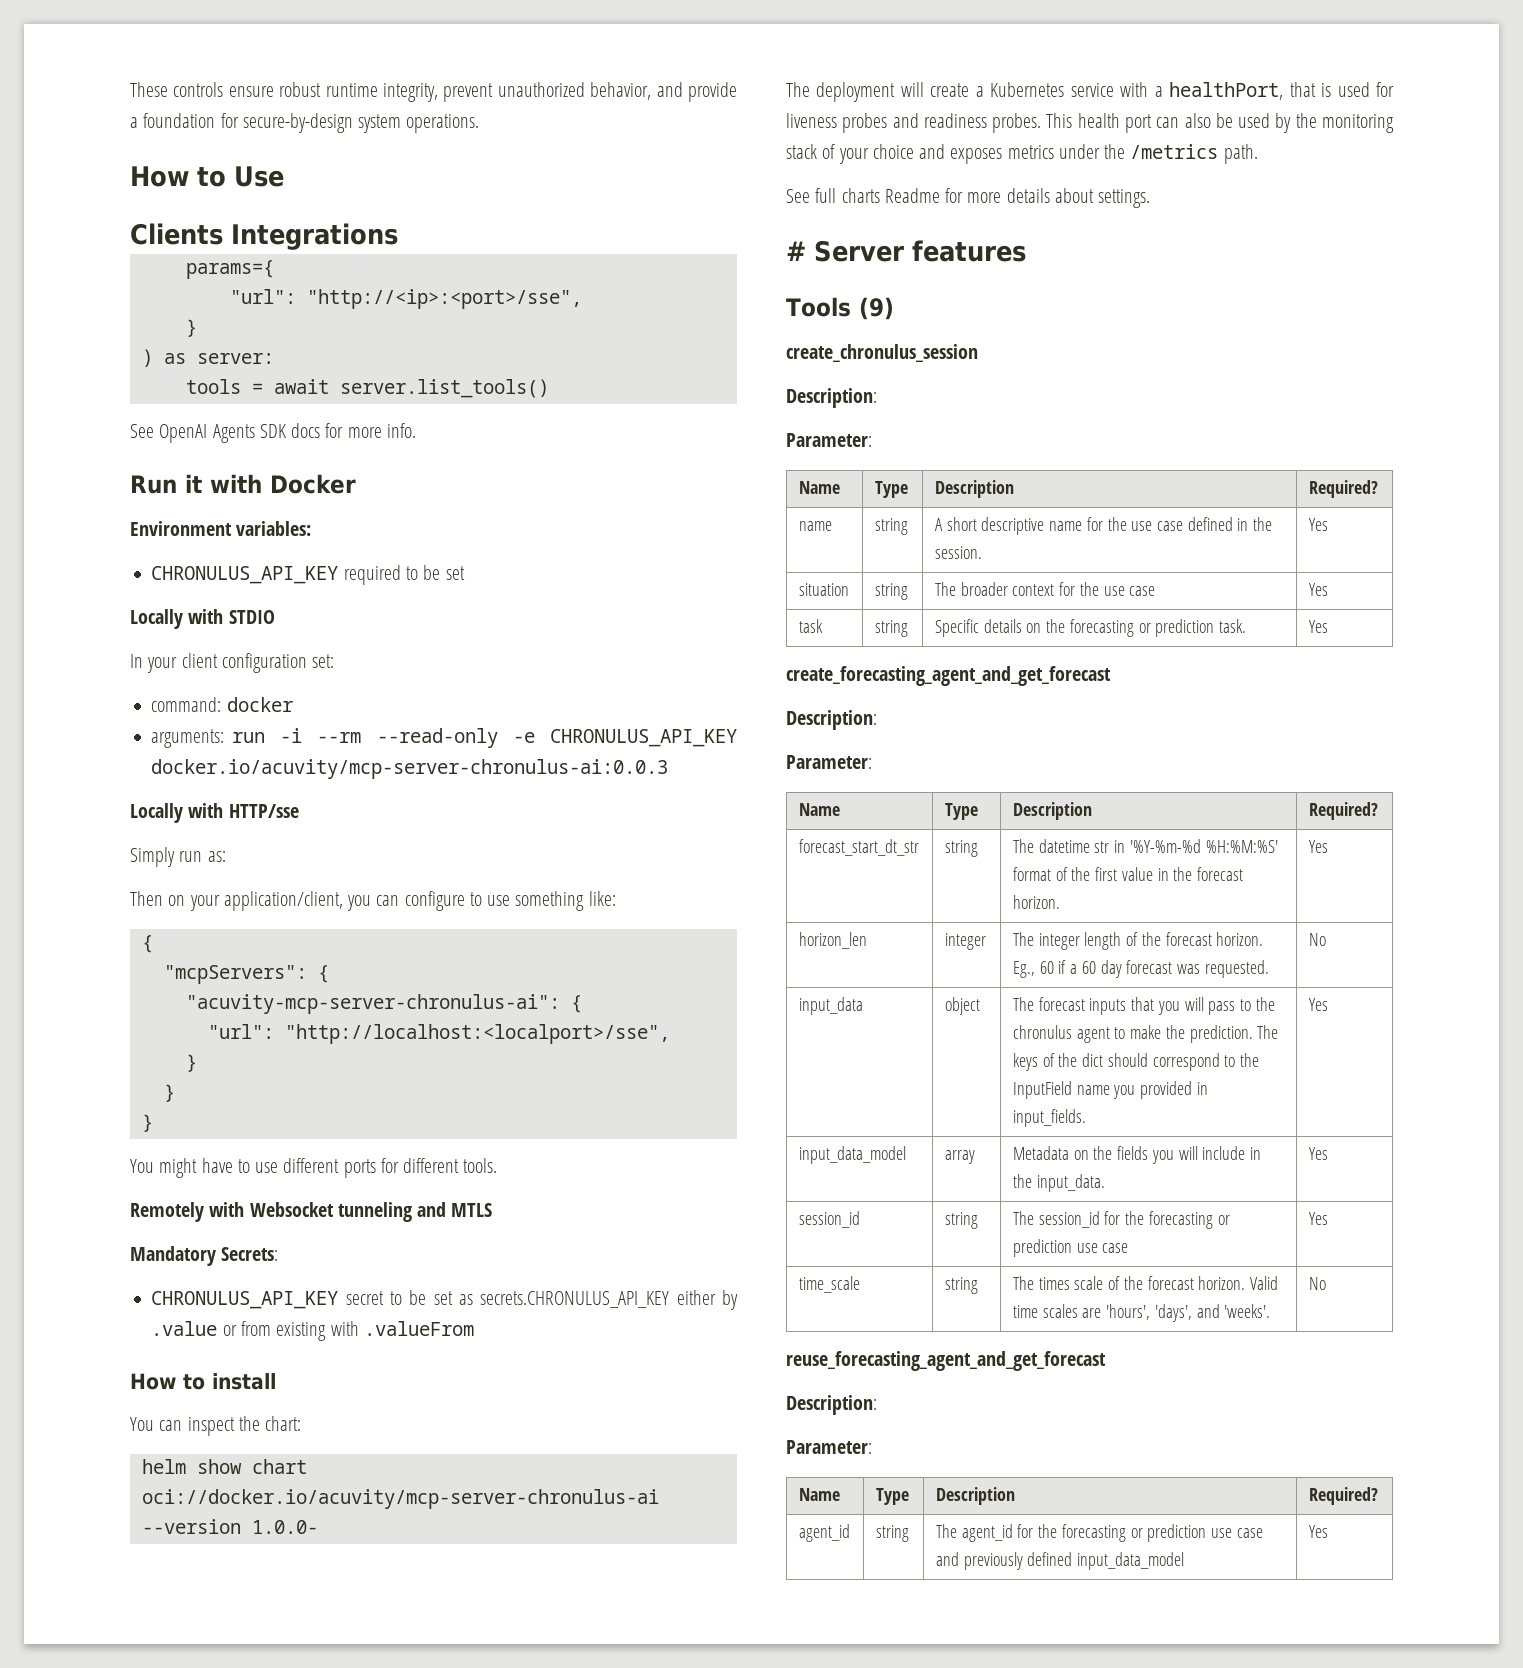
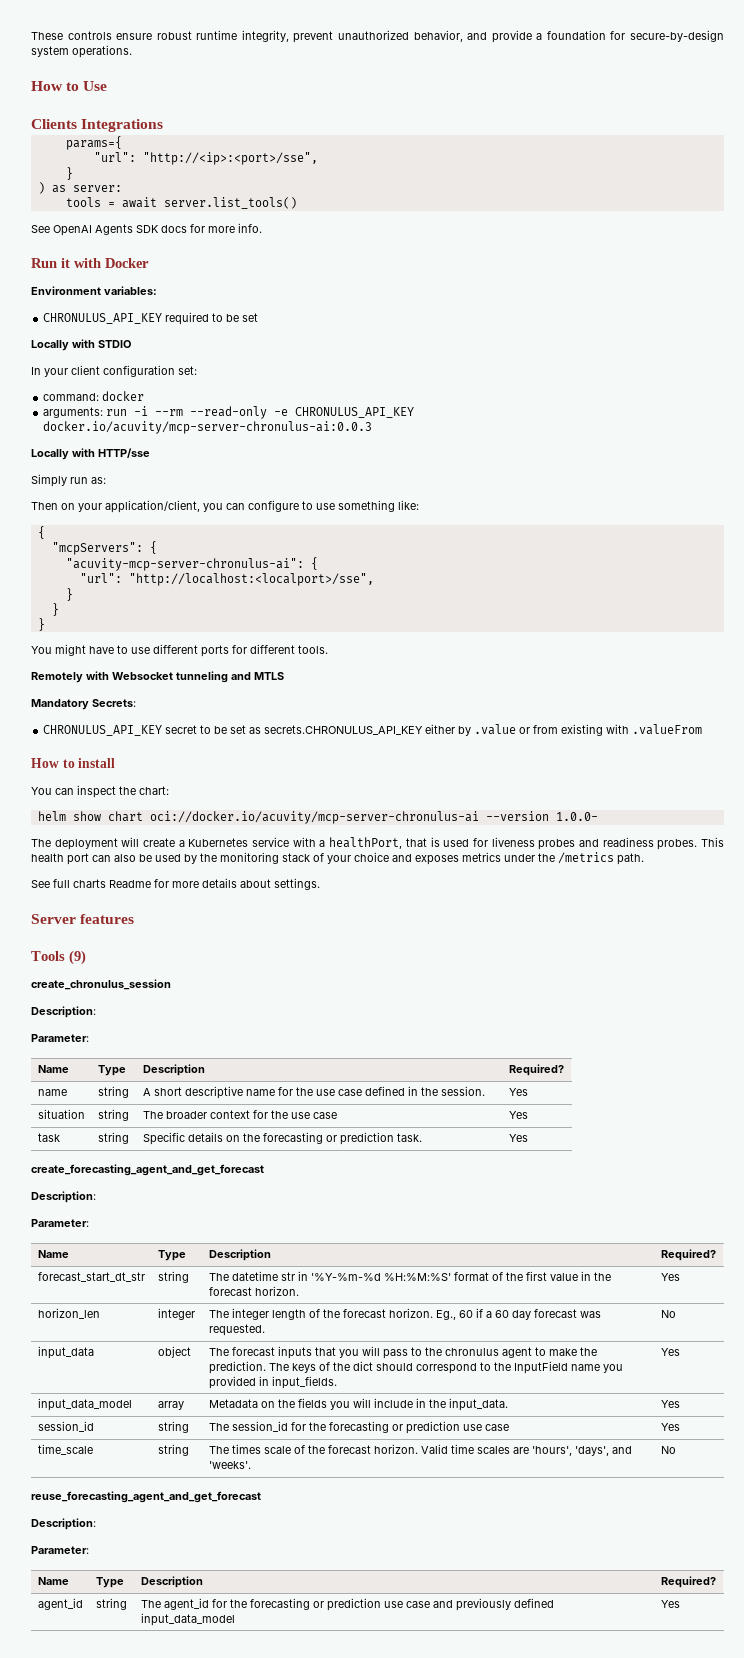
[786,241,806,261] # -> (320, 884) none

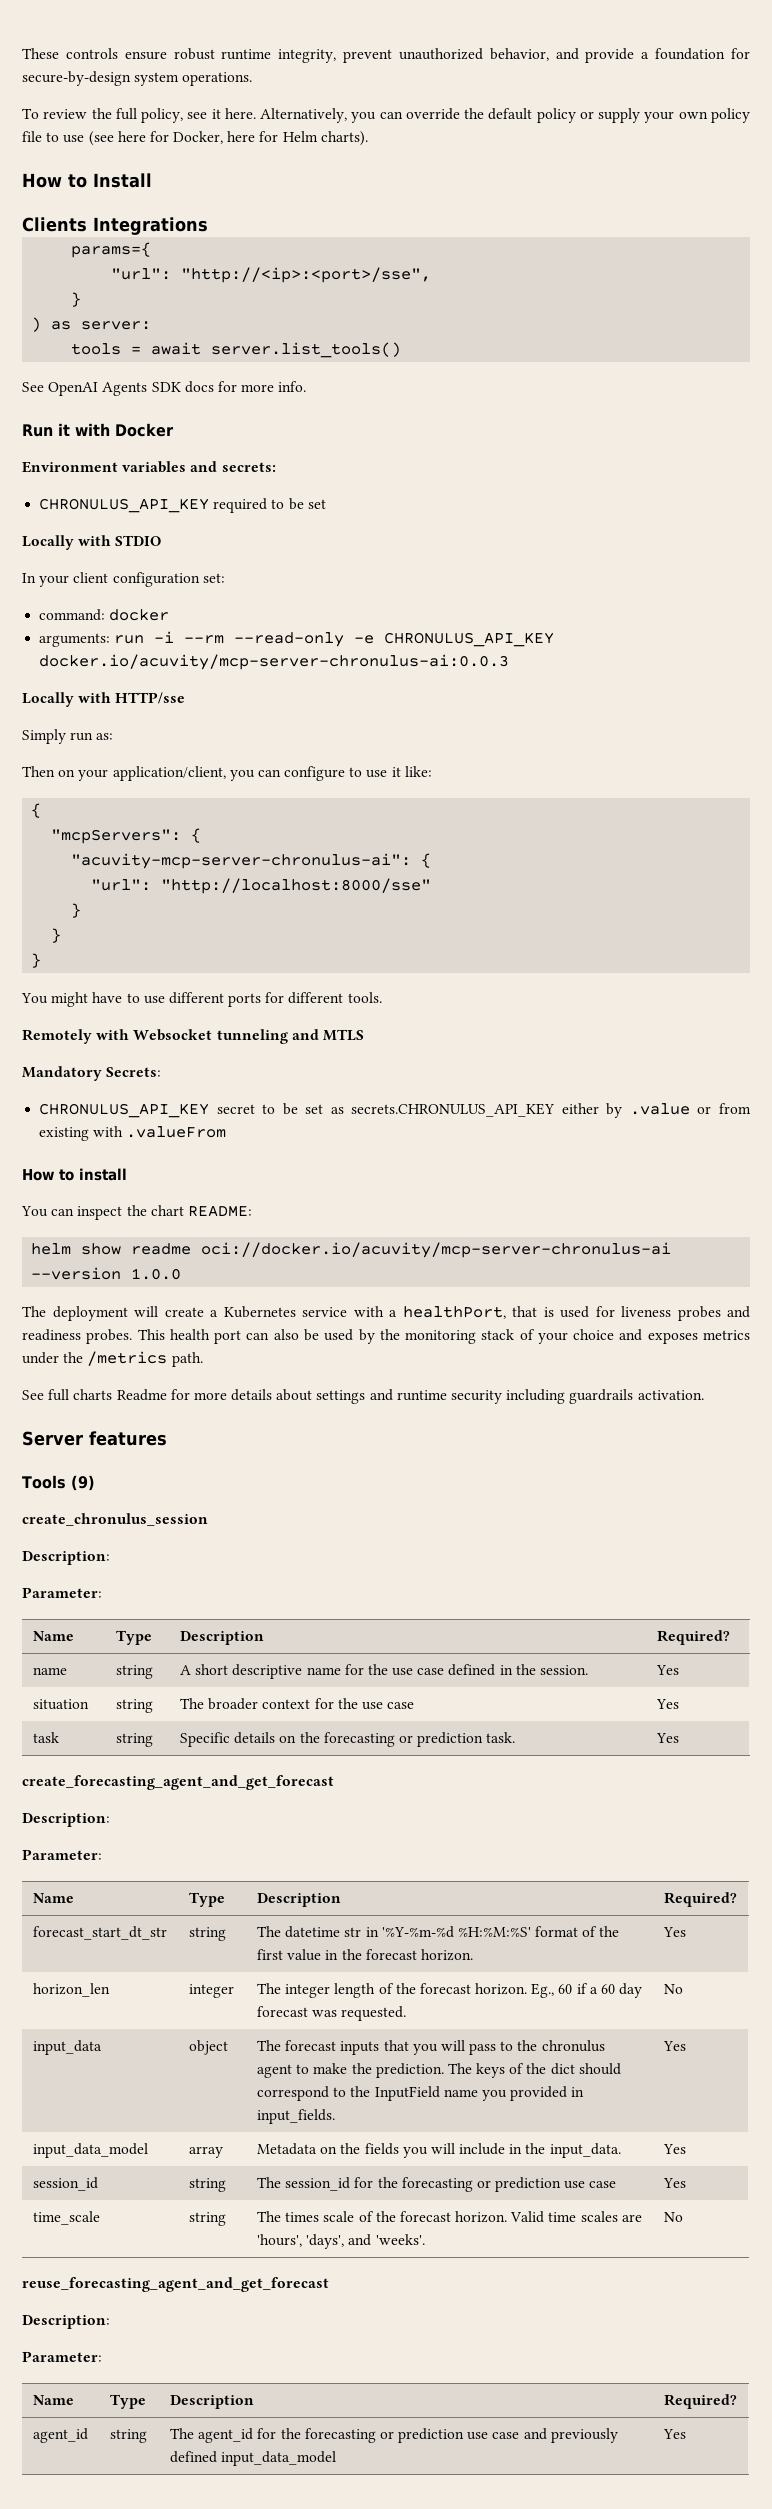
[31,81,108,91] // How to Use -> [22,108,751,123] [22,131,368,146] [22,173,152,188] // To review the full policy, see it here. Alternatively, you can override the default policy or supply your own policy file to use (see here for Docker, here for Helm charts). // How to Install
[104,286,157,295] variables: -> [122,461,276,473] variables and secrets:
[338,500,395,512] something -> [391,767,401,777] it
[128,573,374,586] "http://localhost:<localport>/sse", -> [161,878,432,894] "http://localhost:8000/sse"
[139,786,169,795] chart: -> [150,1205,252,1217] chart README:
[107,811,143,822] chart -> [131,1243,192,1255] readme
[555,812,598,821] 1.0.0- -> [131,1268,182,1280] 1.0.0
[274,878,320,890] settings. -> [316,1389,704,1404] settings and runtime security including guardrails activation.

